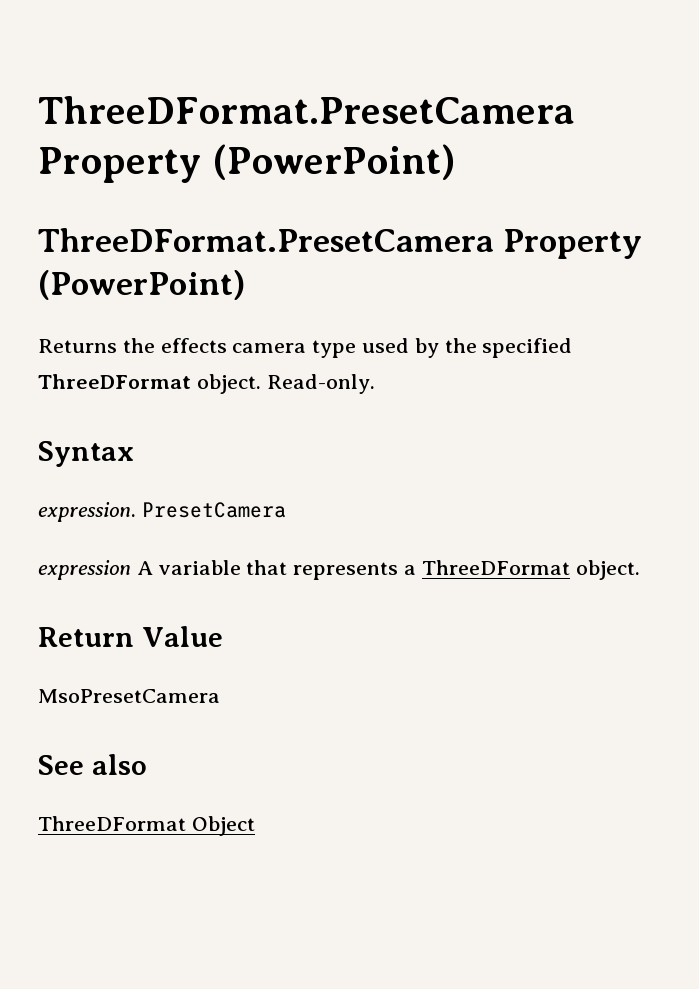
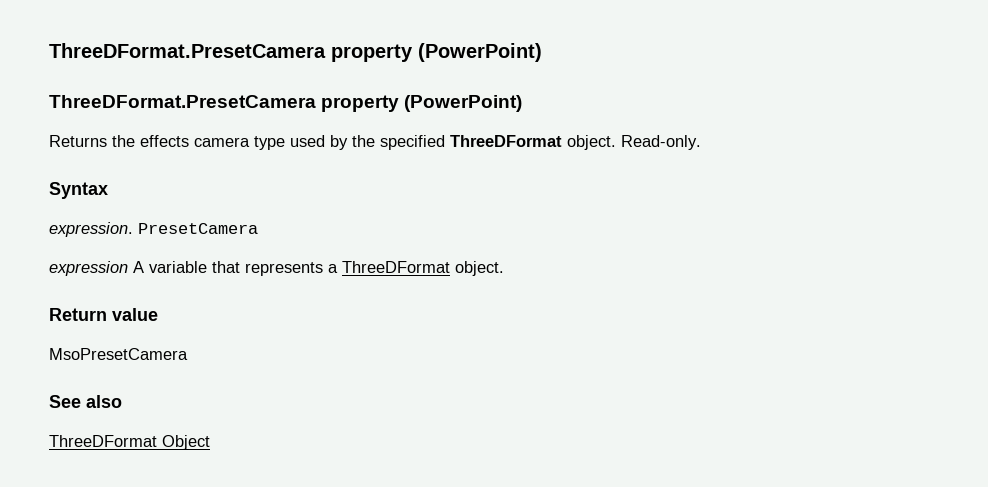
[38,96,575,124] [38,147,201,183] ThreeDFormat.PresetCamera Property -> [49,43,413,62] ThreeDFormat.PresetCamera property
[503,229,643,259] Property -> [321,95,400,112] property
[141,626,223,647] Value -> [112,308,158,321] value

